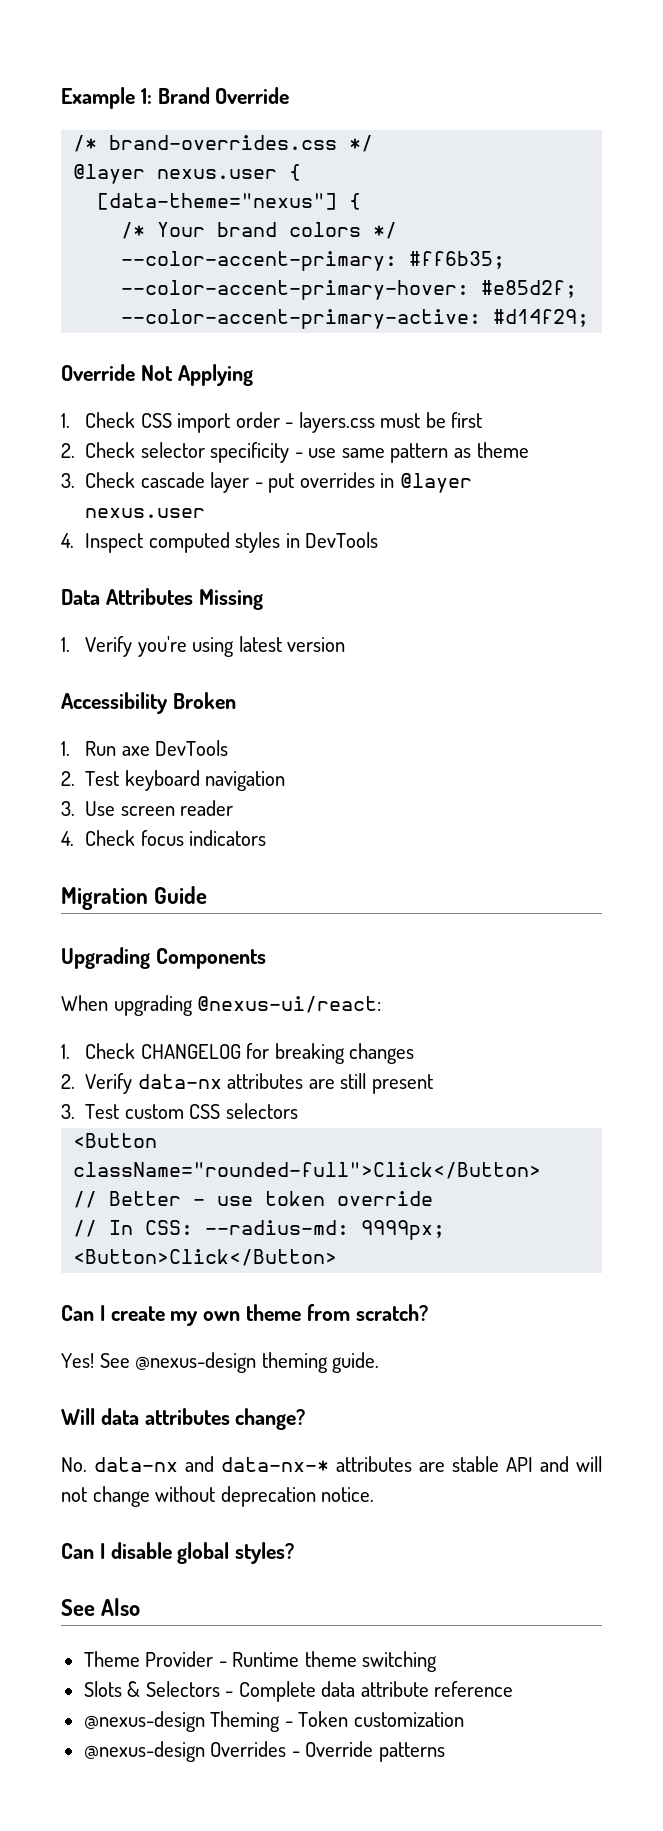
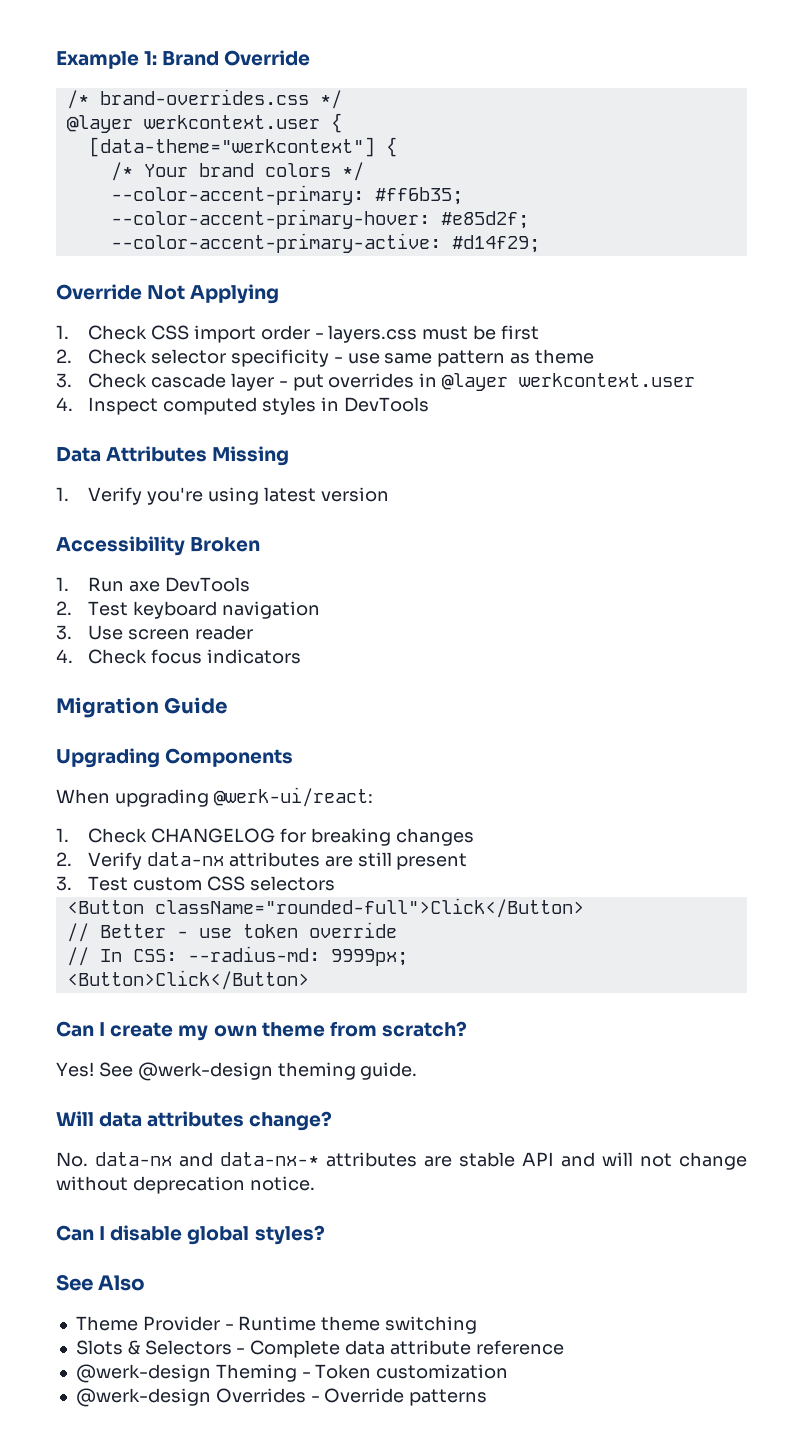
[157,164,302,181] [97,193,338,210] nexus.user { // [data-theme="nexus"] -> [143,113,342,133] [88,137,375,157] werkcontext.user { // [data-theme="werkcontext"]
[85,508,206,518] nexus.user -> [519,373,696,387] werkcontext.user
[197,996,382,1013] @nexus-ui/react: -> [213,787,373,807] @werk-ui/react:
[135,1352,257,1373] @nexus-design -> [137,1062,273,1081] @werk-design
[83,1711,205,1732] @nexus-design -> [75,1364,211,1383] @werk-design
[83,1741,205,1762] @nexus-design -> [75,1388,211,1407] @werk-design

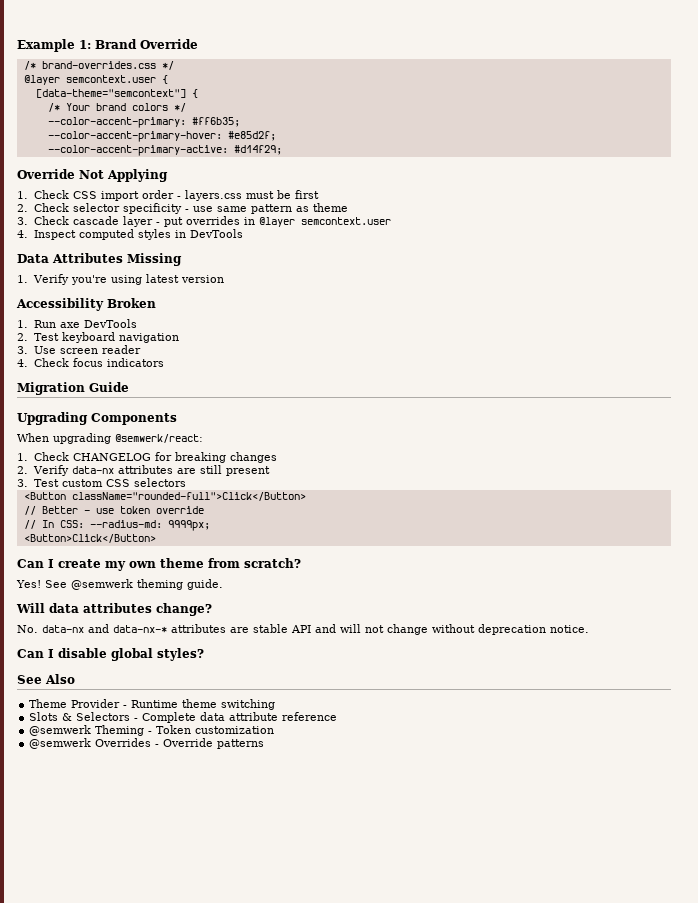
[143,113,342,133] [88,137,375,157] werkcontext.user { // [data-theme="werkcontext"] -> [65,75,168,84] [35,89,186,98] semcontext.user { // [data-theme="semcontext"]
[519,373,696,387] werkcontext.user -> [300,217,391,225] semcontext.user
[213,787,373,807] @werk-ui/react: -> [115,434,203,443] @semwerk/react:
[137,1062,273,1081] @werk-design -> [71,579,133,590] @semwerk
[75,1364,211,1383] @werk-design -> [29,725,92,736] @semwerk
[75,1388,211,1407] @werk-design -> [29,738,92,749] @semwerk

